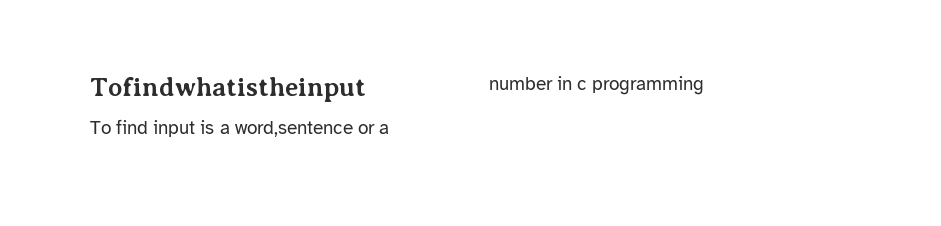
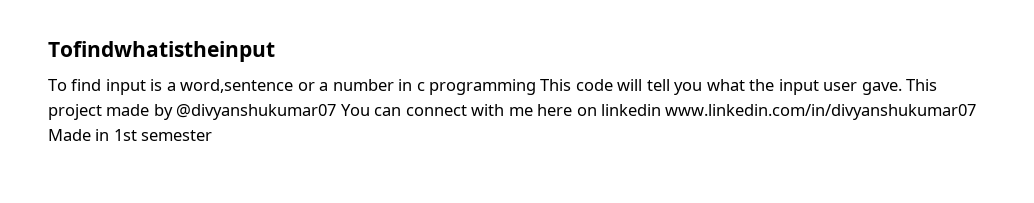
(705, 85) none -> [540,79,938,95] [48,104,977,120] [48,129,213,141] This code will tell you what the input user gave. This project made by @divyanshukumar07 You can connect with me here on linkedin www.linkedin.com/in/divyanshukumar07 Made in 1st semester

